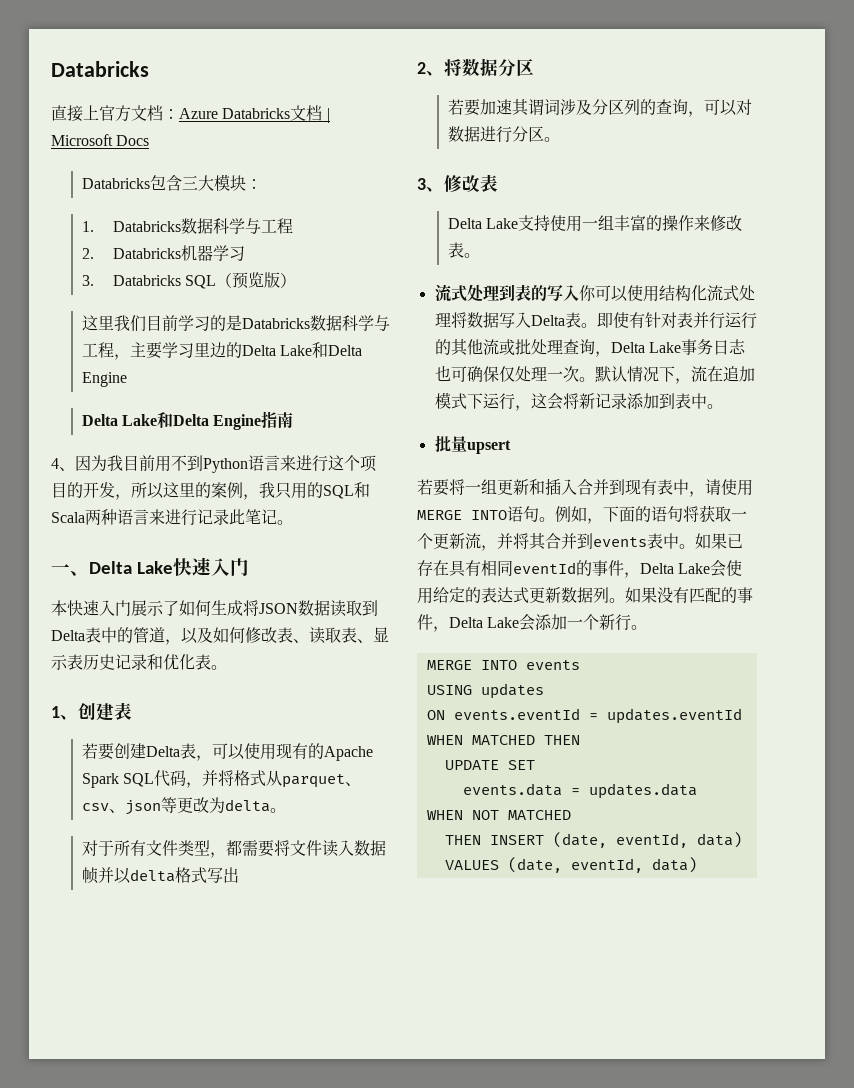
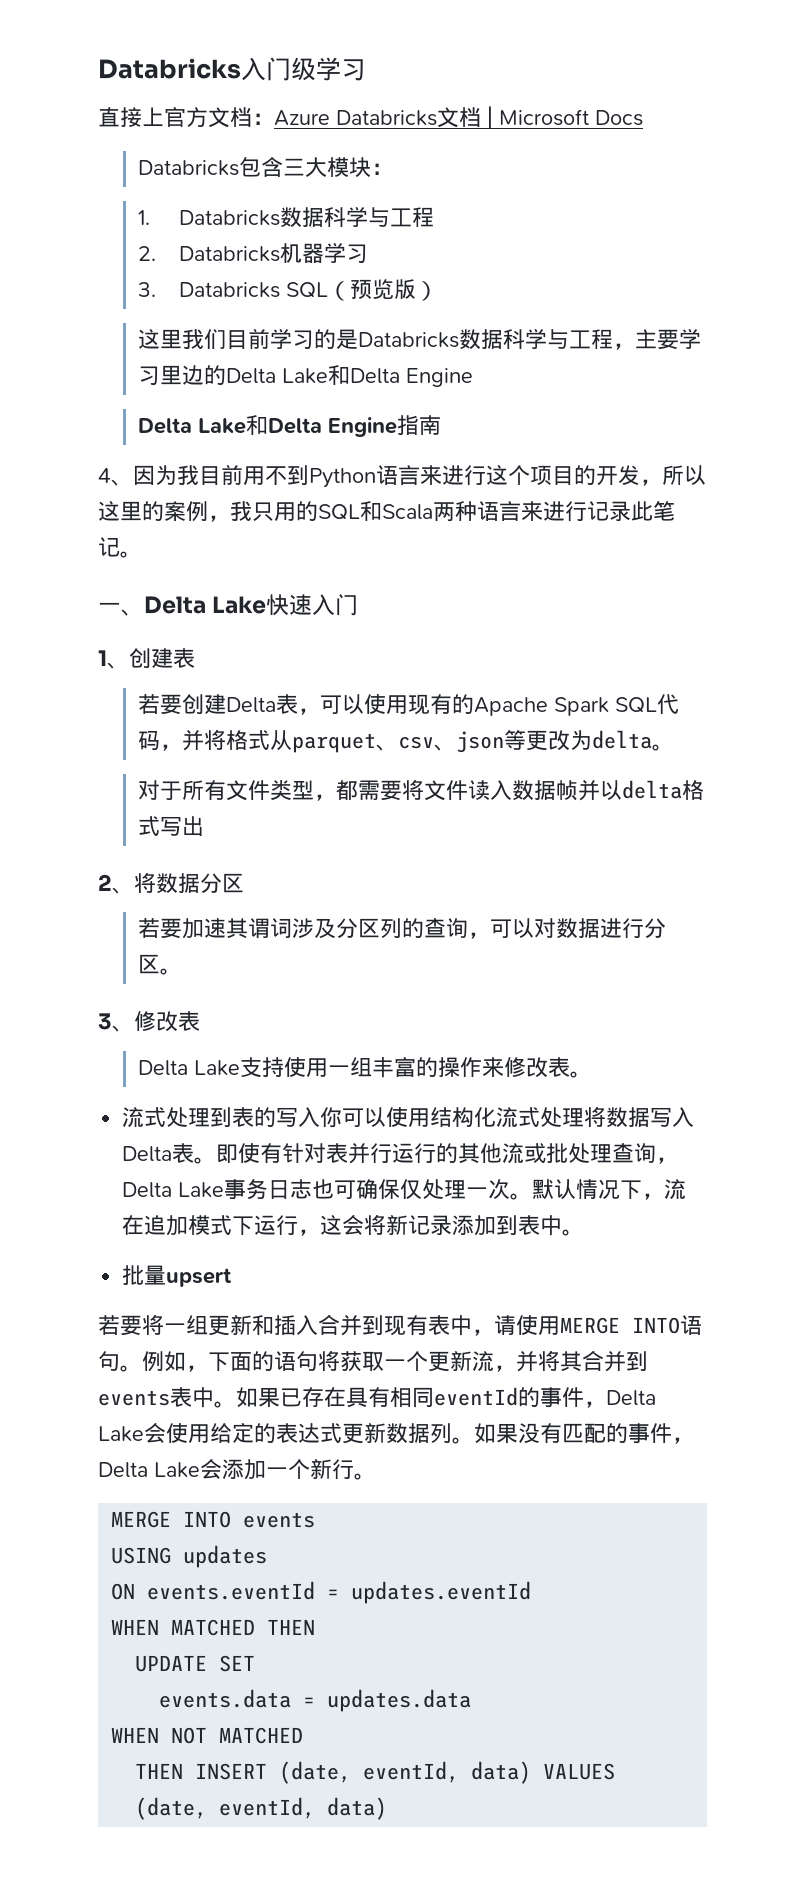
[51,61,149,77] Databricks -> [98,57,366,81] Databricks入门级学习
[51,600,378,617] [51,627,389,645] [51,654,227,670] // 本快速入门展示了如何生成将JSON数据读取到Delta表中的管道，以及如何修改表、读取表、显示表历史记录和优化表。 -> (359, 605) none

